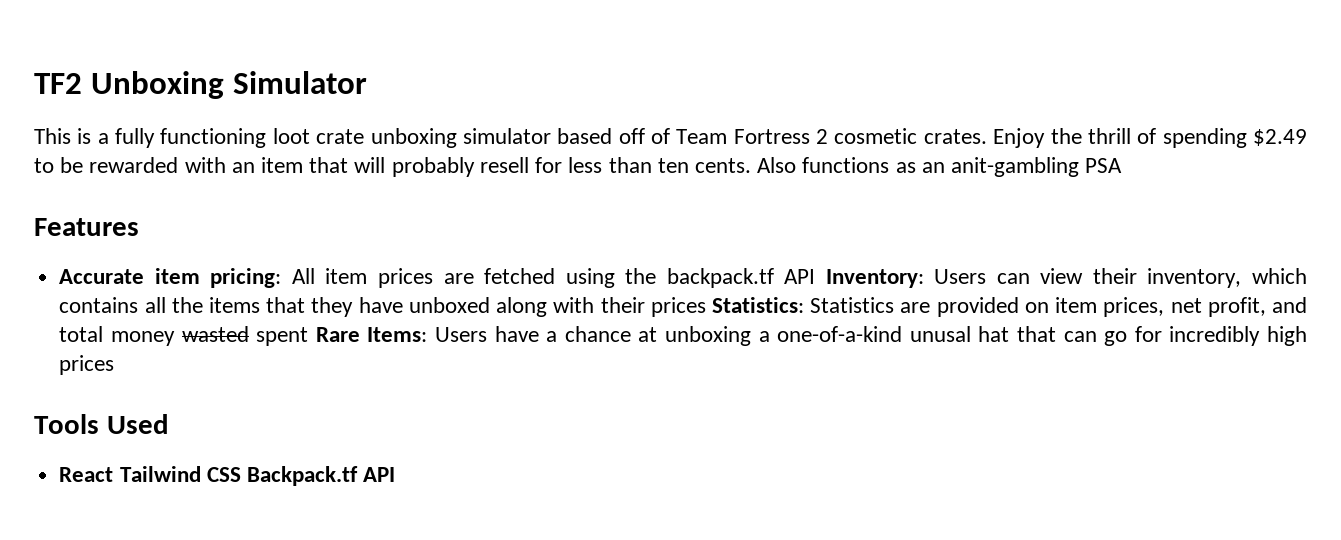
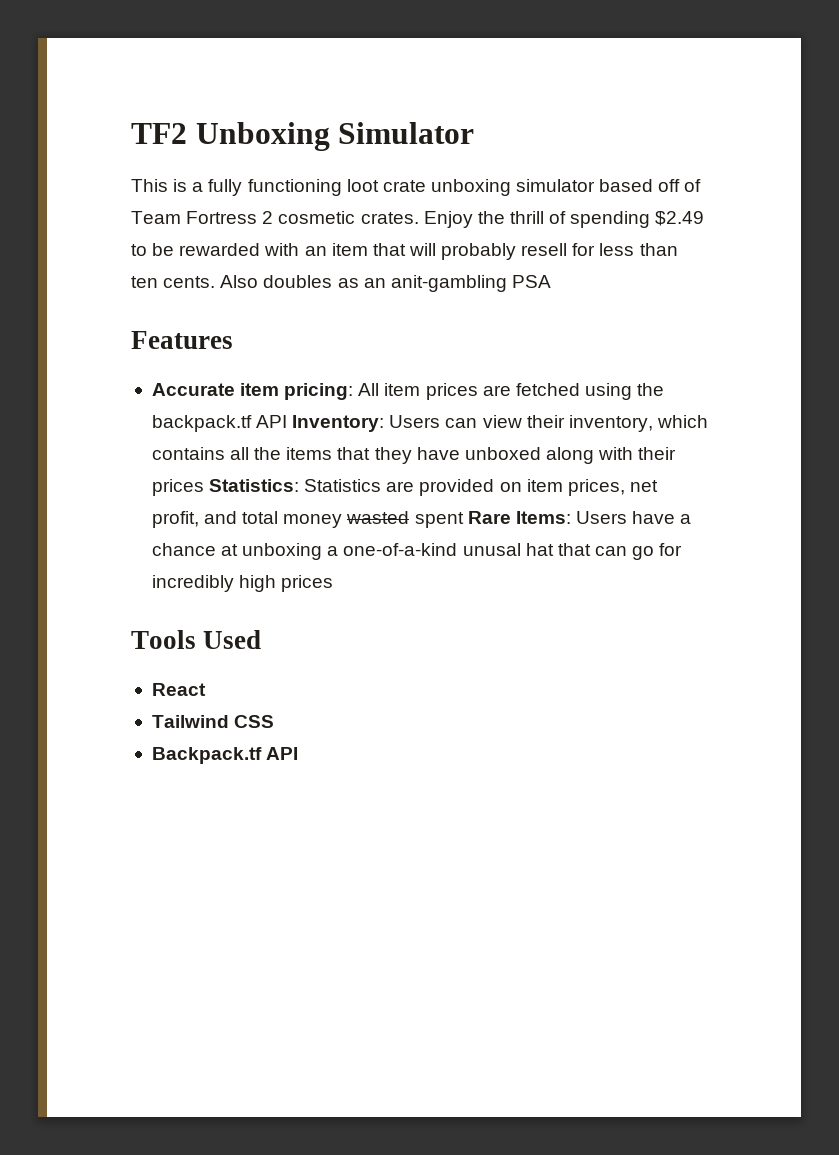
[802,157,890,173] functions -> [263,275,333,288] doubles
(114, 474) none -> (206, 689) //
(241, 474) none -> (275, 721) //

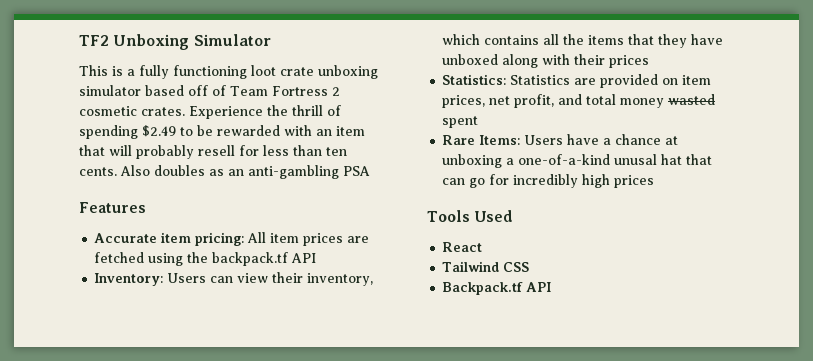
[423,211,473,228] Enjoy -> [189,106,263,119] Experience
[390,275,507,292] anit-gambling -> [248,165,339,179] anti-gambling
(288, 421) none -> (317, 258) //
(204, 487) none -> (650, 61) //
(464, 520) none -> (479, 122) //

